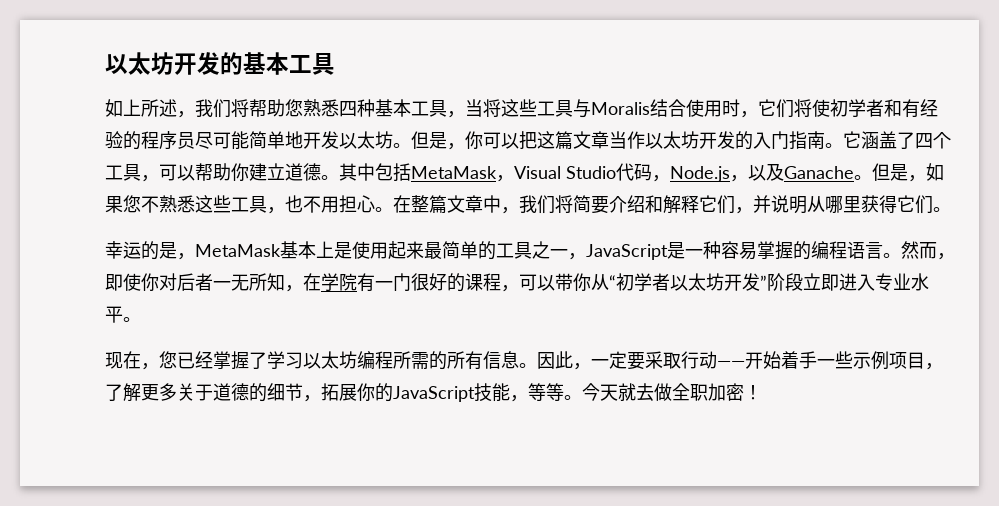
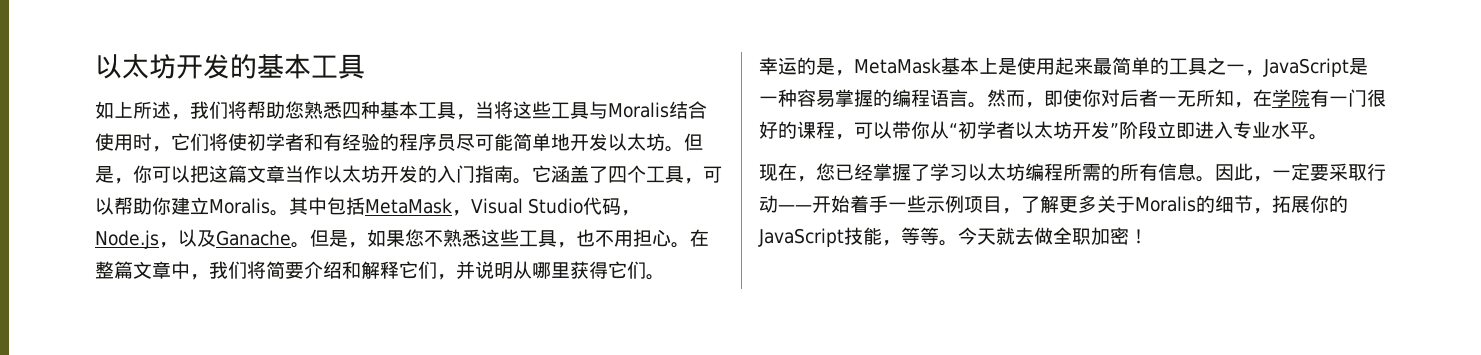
[285,163,321,181] 道德 -> [209,198,270,214] Moralis
[213,383,249,401] 道德 -> [1135,196,1196,212] Moralis

